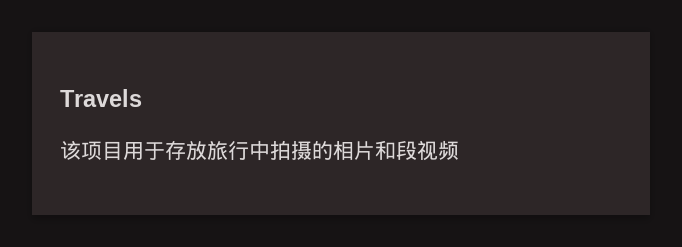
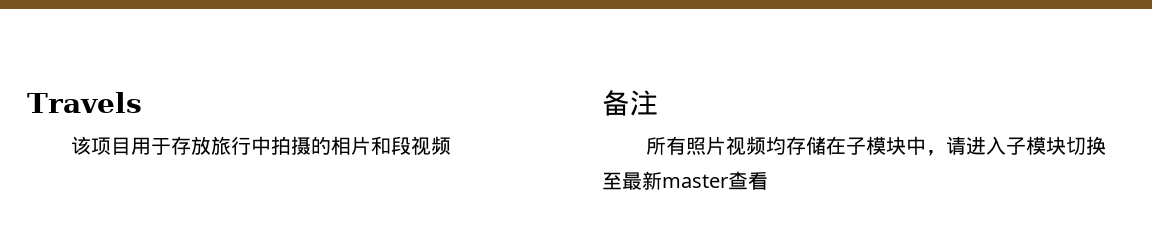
(459, 150) none -> [602,90,658,116] [645,136,1106,156] [602,171,768,190] // 备注 // 所有照片视频均存储在子模块中，请进入子模块切换至最新master查看

